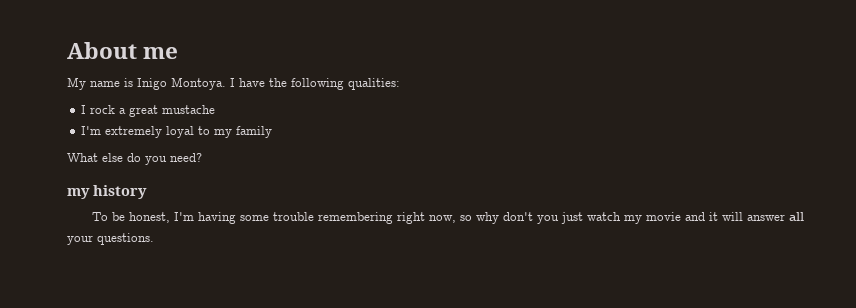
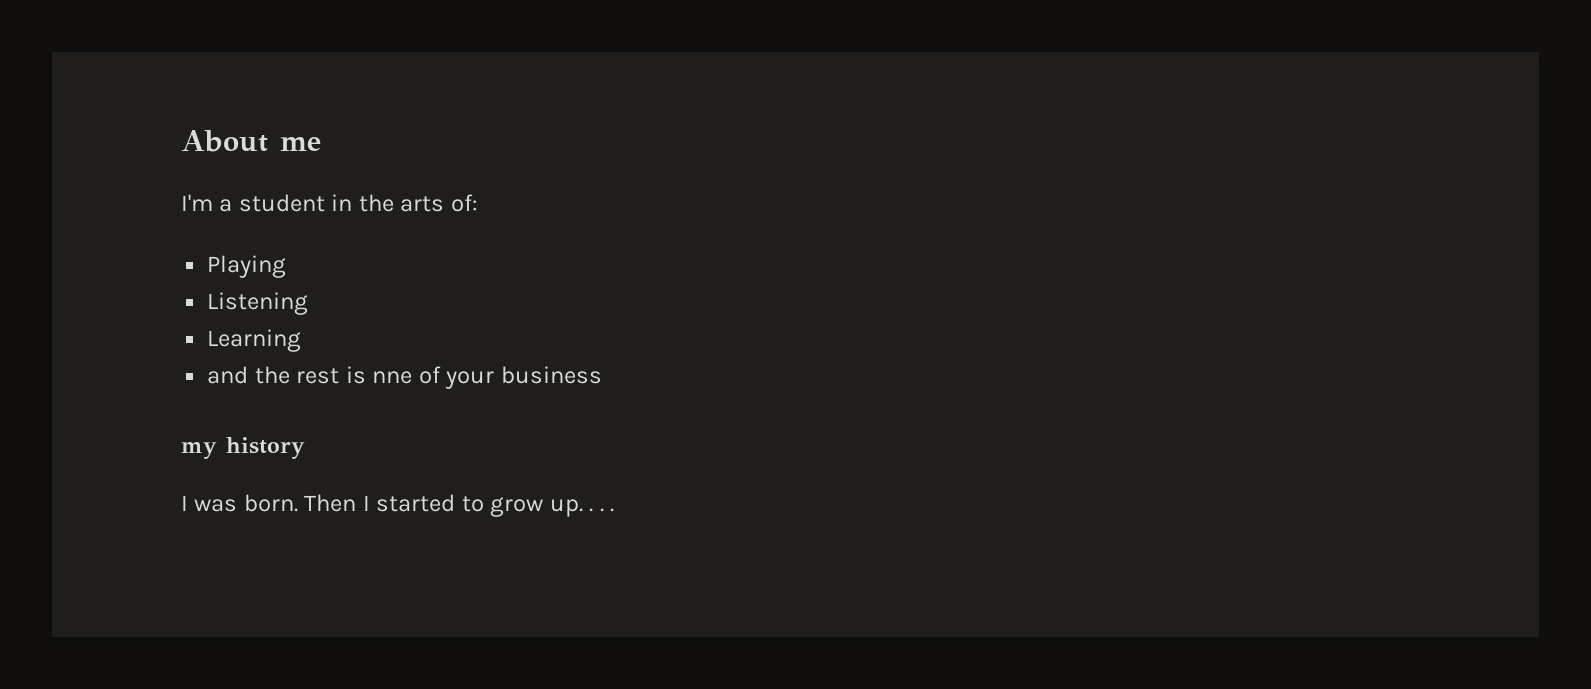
[67,77,400,90] [81,105,216,117] [81,126,273,138] [67,153,202,165] [67,185,147,199] [92,212,805,224] [67,233,154,245] My name is Inigo Montoya. I have the following qualities: // I rock a great mustache // I'm extremely loyal to my family // What else do you need? // my history // To be honest, I'm having some trouble remembering right now, so why don't you just watch my movie and it will answer all your questions. -> [181,194,478,212] [207,255,287,278] [207,292,309,315] [207,329,302,352] [207,366,602,389] [181,437,305,459] [181,494,615,517] I'm a student in the arts of: // Playing // Listening // Learning // and the rest is nne of your business // my history // I was born. Then I started to grow up. . . .

